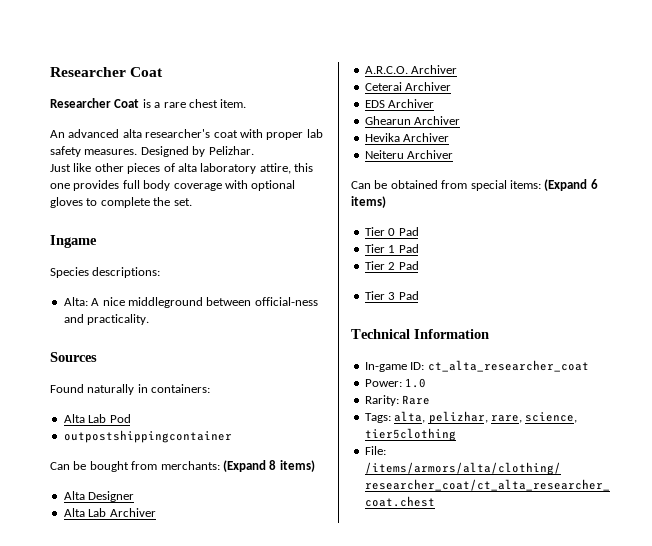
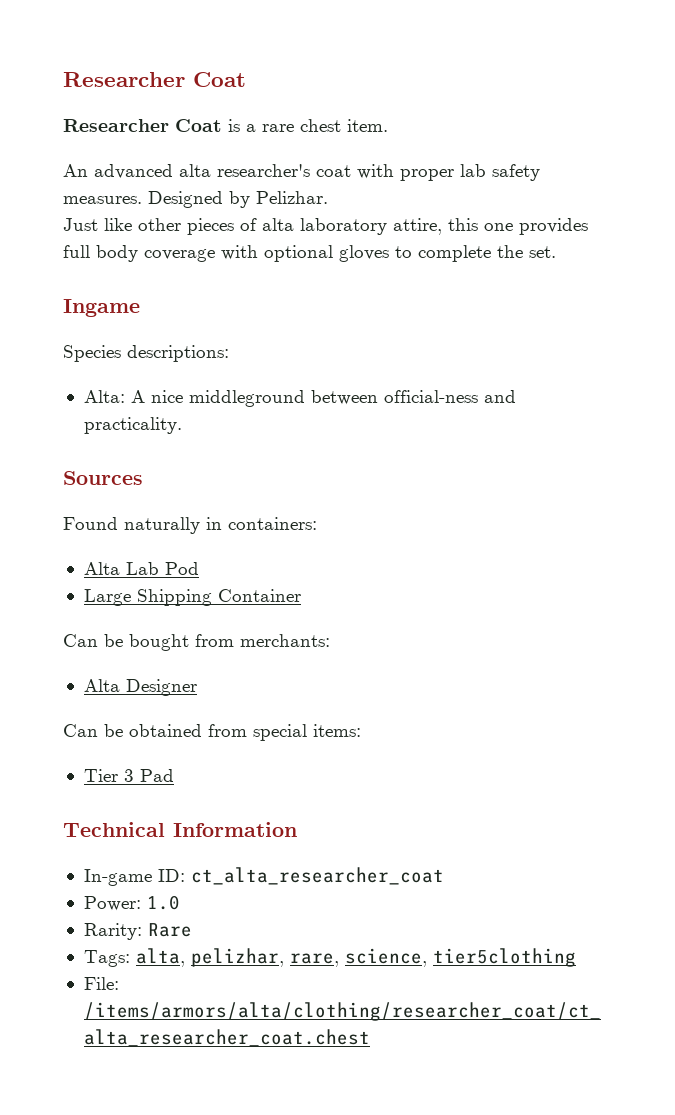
[63,430,232,443] outpostshippingcontainer -> [83,589,301,606] Large Shipping Container
[222,460,315,472] (Expand 8 items) -> (330, 640) none
[63,508,156,517] [364,65,458,74] [364,82,452,91] [364,99,435,108] [364,116,461,125] [364,133,450,142] [364,150,454,159] // Alta Lab Archiver // A.R.C.O. Archiver // Ceterai Archiver // EDS Archiver // Ghearun Archiver // Hevika Archiver // Neiteru Archiver -> (197, 687) none
[544,179,598,191] [351,196,386,208] [364,227,419,236] [364,244,419,253] [364,261,419,270] (Expand 6 items) // Tier 0 Pad // Tier 1 Pad // Tier 2 Pad -> (361, 730) none

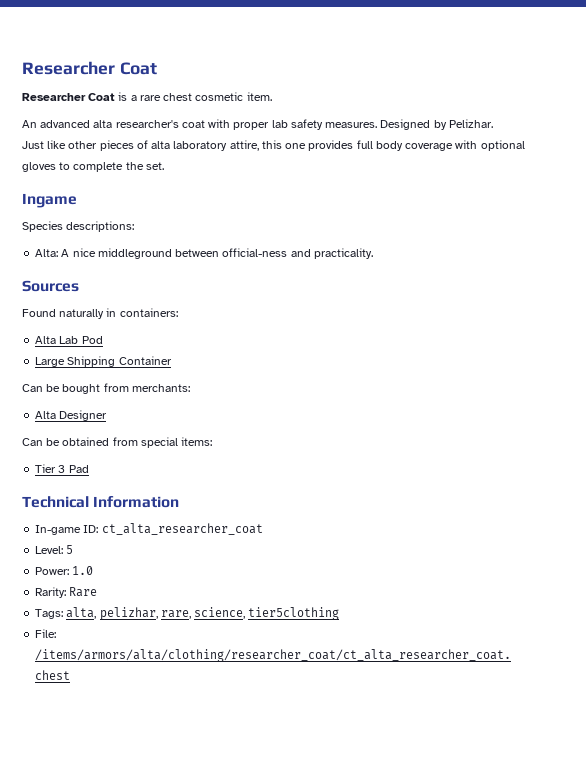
(341, 125) none -> [195,92,244,101] cosmetic
(444, 876) none -> [35,545,74,554] // Level: 5

